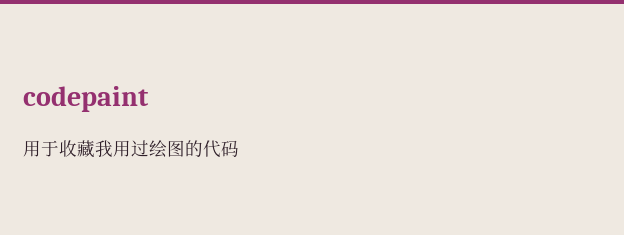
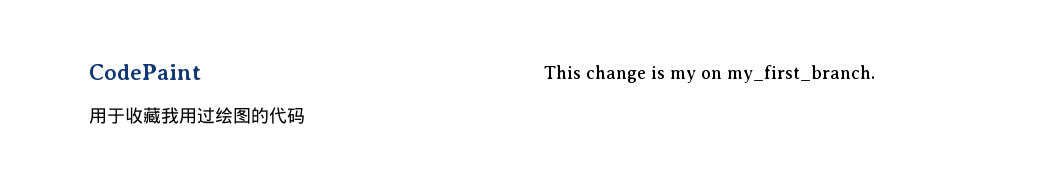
[23,86,149,112] codepaint -> [89,64,201,80] CodePaint
(239, 148) none -> [544,65,875,83] // This change is my on my_first_branch.

